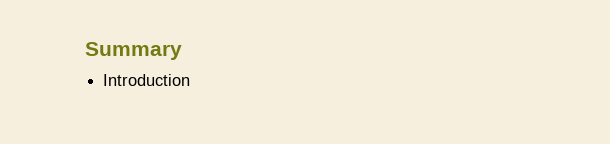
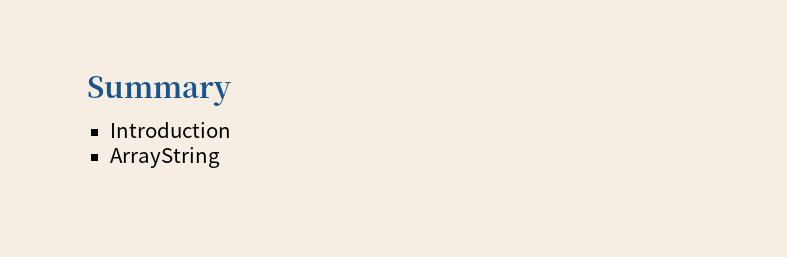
(191, 80) none -> [109,147,220,168] // ArrayString

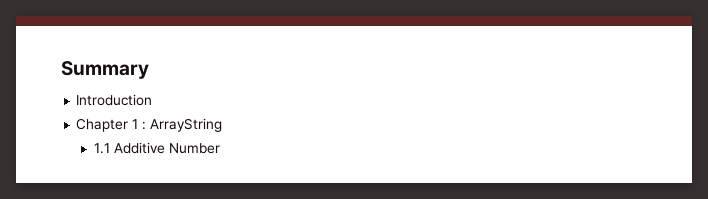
[109,147,220,168] ArrayString -> [76,118,223,132] [93,142,220,154] Chapter 1 : ArrayString // 1.1 Additive Number

